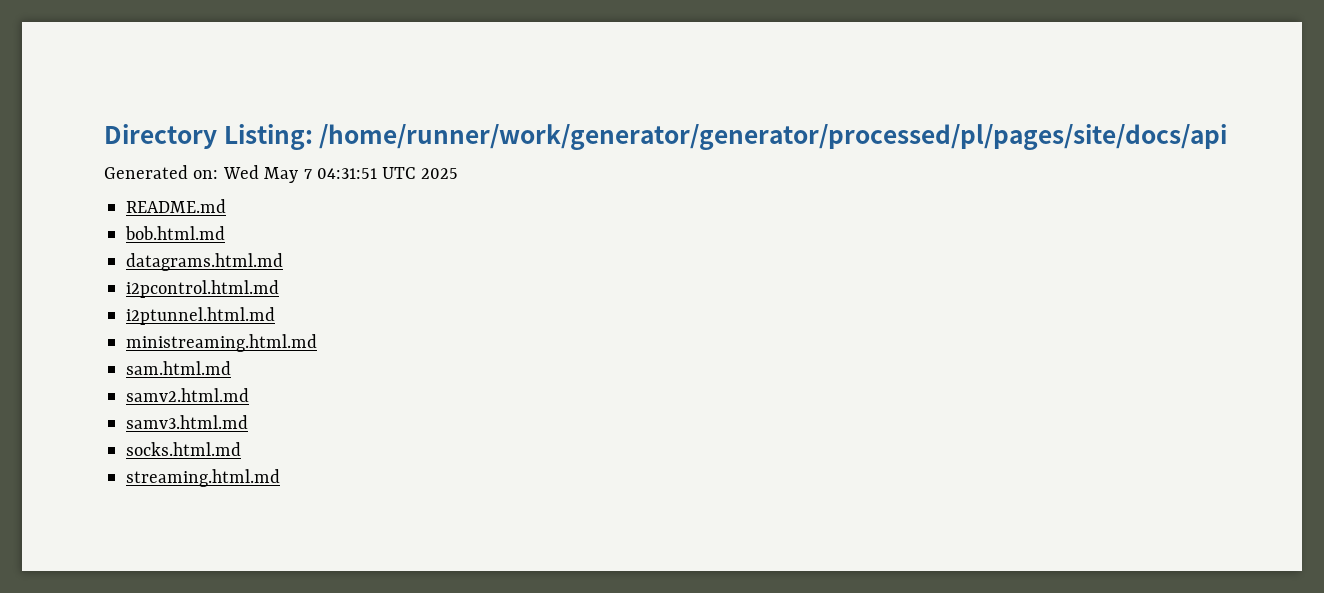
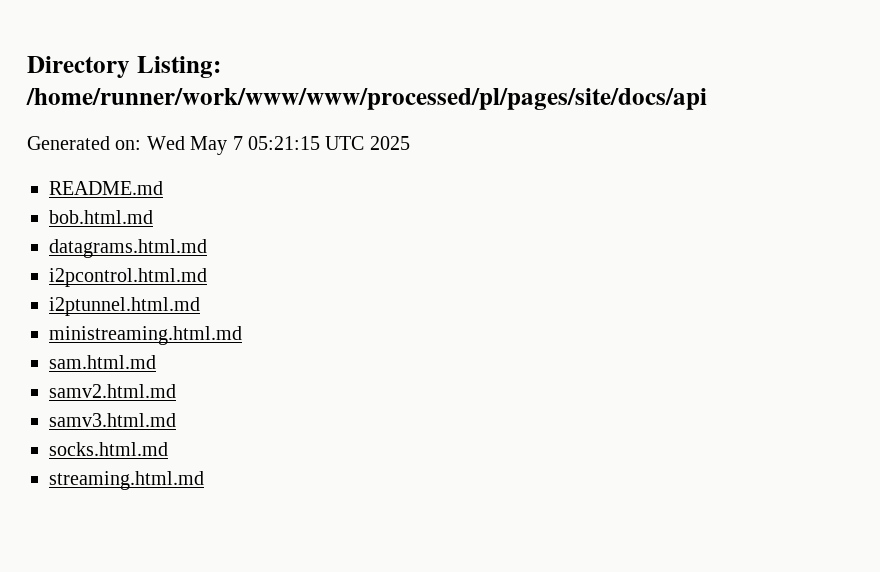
[319,124,1228,150] /home/runner/work/generator/generator/processed/pl/pages/site/docs/api -> [26,88,707,110] /home/runner/work/www/www/processed/pl/pages/site/docs/api
[317,168,377,179] 04:31:51 -> [248,136,320,150] 05:21:15

